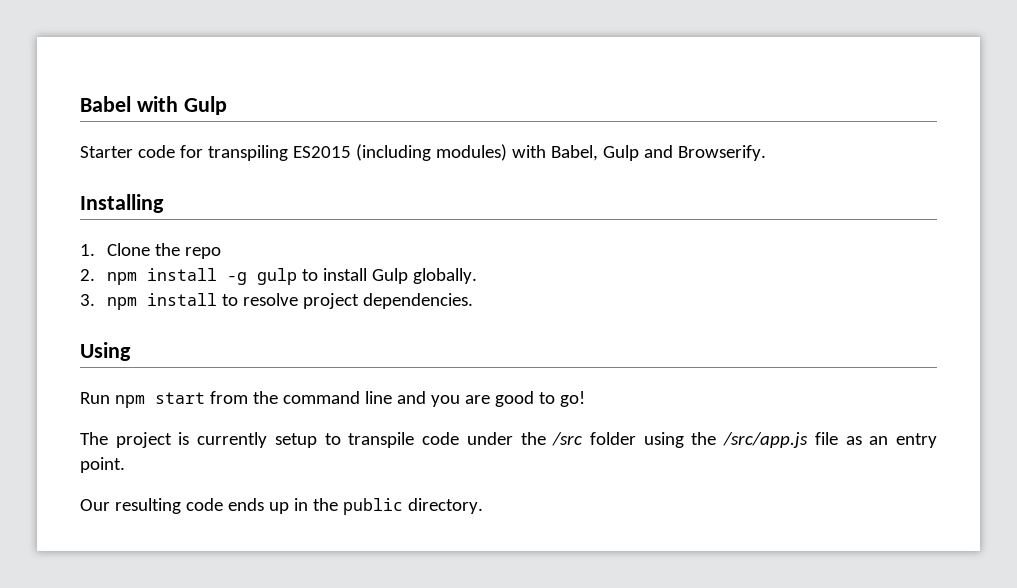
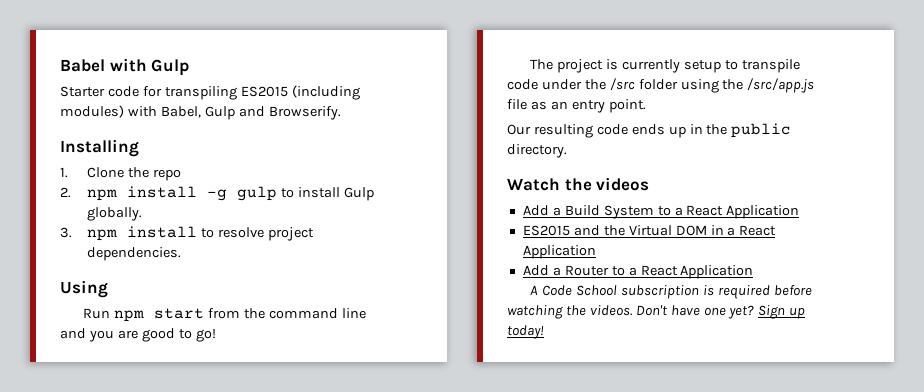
(483, 506) none -> [507,177,650,191] [522,205,800,219] [522,225,777,236] [522,245,596,259] [522,265,754,279] [530,285,812,299] [507,305,806,319] [507,325,544,339] // Watch the videos // Add a Build System to a React Application // ES2015 and the Virtual DOM in a React Application // Add a Router to a React Application // A Code School subscription is required before watching the videos. Don't have one yet? Sign up today!

